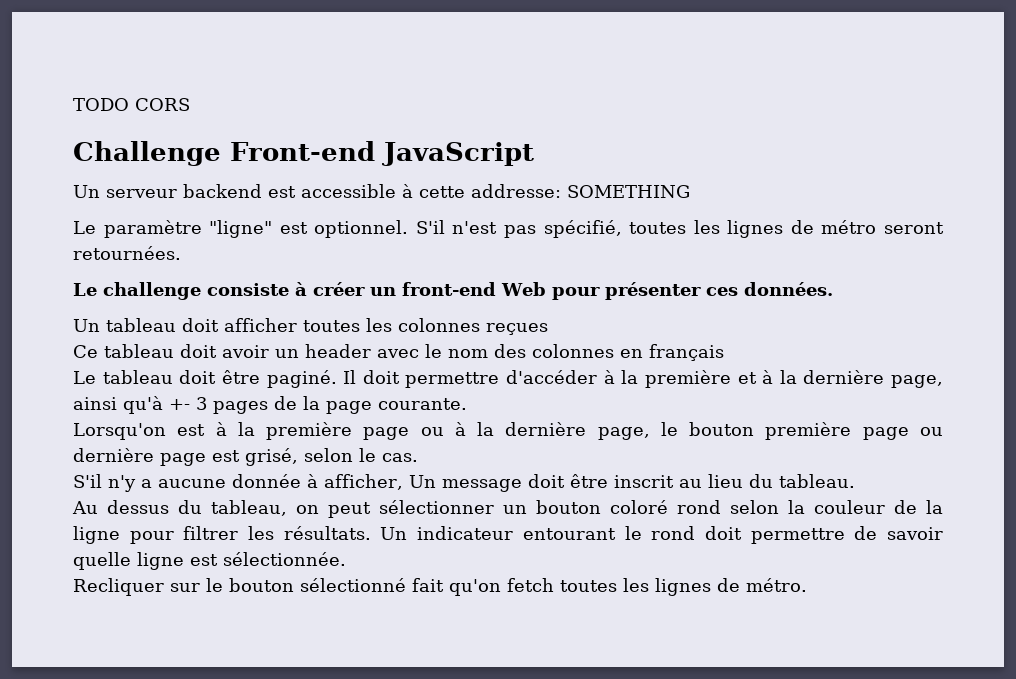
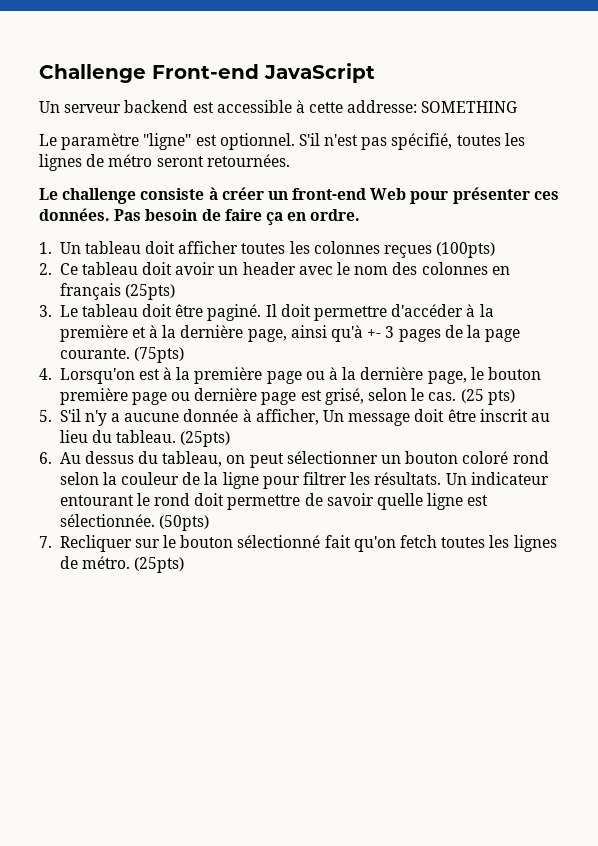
[73,98,190,111] TODO CORS // -> (39, 73) none
(833, 289) // -> [114,209,361,226] [39,242,52,254] Pas besoin de faire ça en ordre. // 1.
(548, 329) // -> [436,242,496,258] [39,263,52,275] (100pts) // 2.
(724, 352) // -> [124,284,175,300] [39,305,52,317] (25pts) // 3.
(467, 404) // -> [133,347,184,363] [39,368,52,380] (75pts) // 4.
(418, 457) // -> [460,389,515,405] [39,410,52,422] (25 pts) // 5.
(855, 481) // -> [180,431,231,447] [39,452,52,464] (25pts) // 6.
(346, 559) // -> [158,515,209,531] [39,536,52,548] (50pts) // 7.
(807, 585) none -> [134,557,185,573] (25pts)

